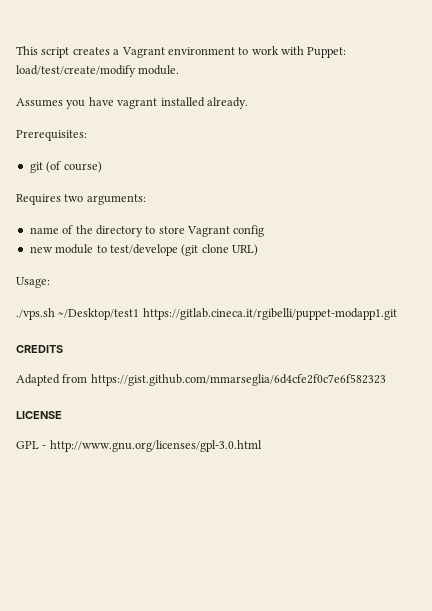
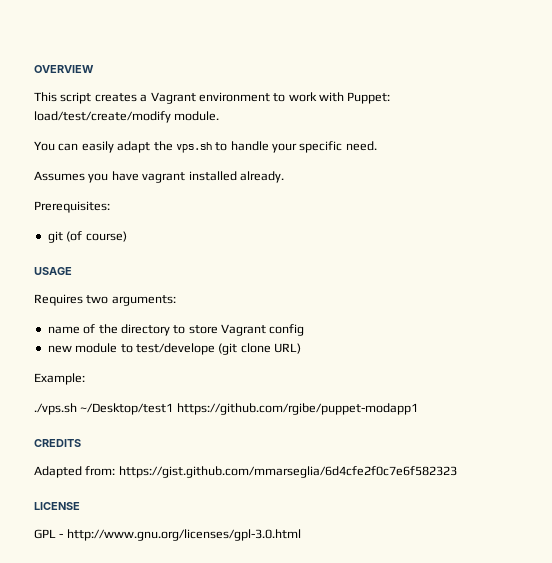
(16, 50) none -> [34,65,94,73] OVERVIEW //
(180, 70) none -> [34,141,377,153] // You can easily adapt the vps.sh to handle your specific need.
(102, 167) none -> [34,267,72,275] // USAGE
[16,277,50,288] Usage: -> [34,373,85,385] Example:
[142,308,397,320] https://gitlab.cineca.it/rgibelli/puppet-modapp1.git -> [176,403,418,415] https://github.com/rgibe/puppet-modapp1
[62,374,88,383] from -> [85,466,116,476] from:

